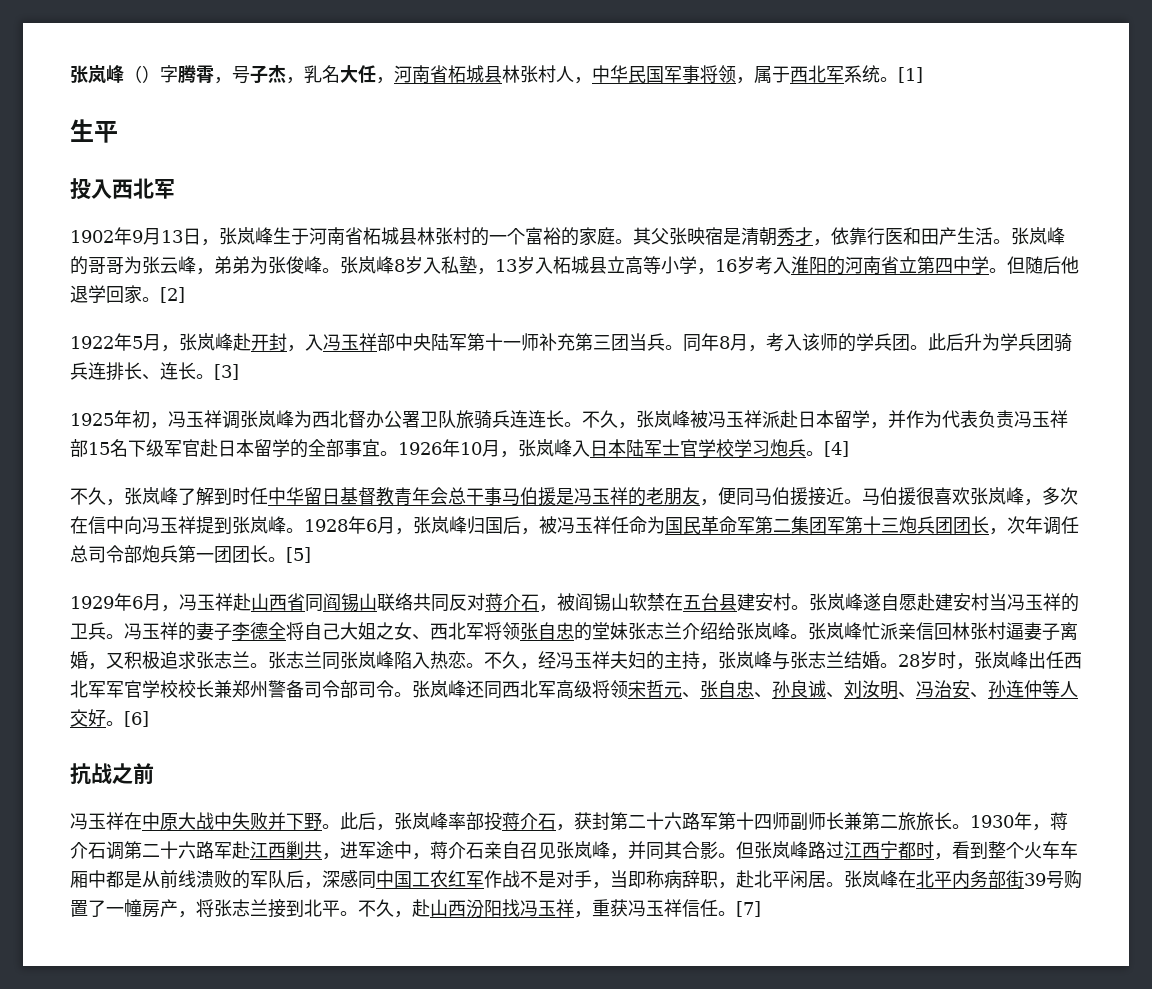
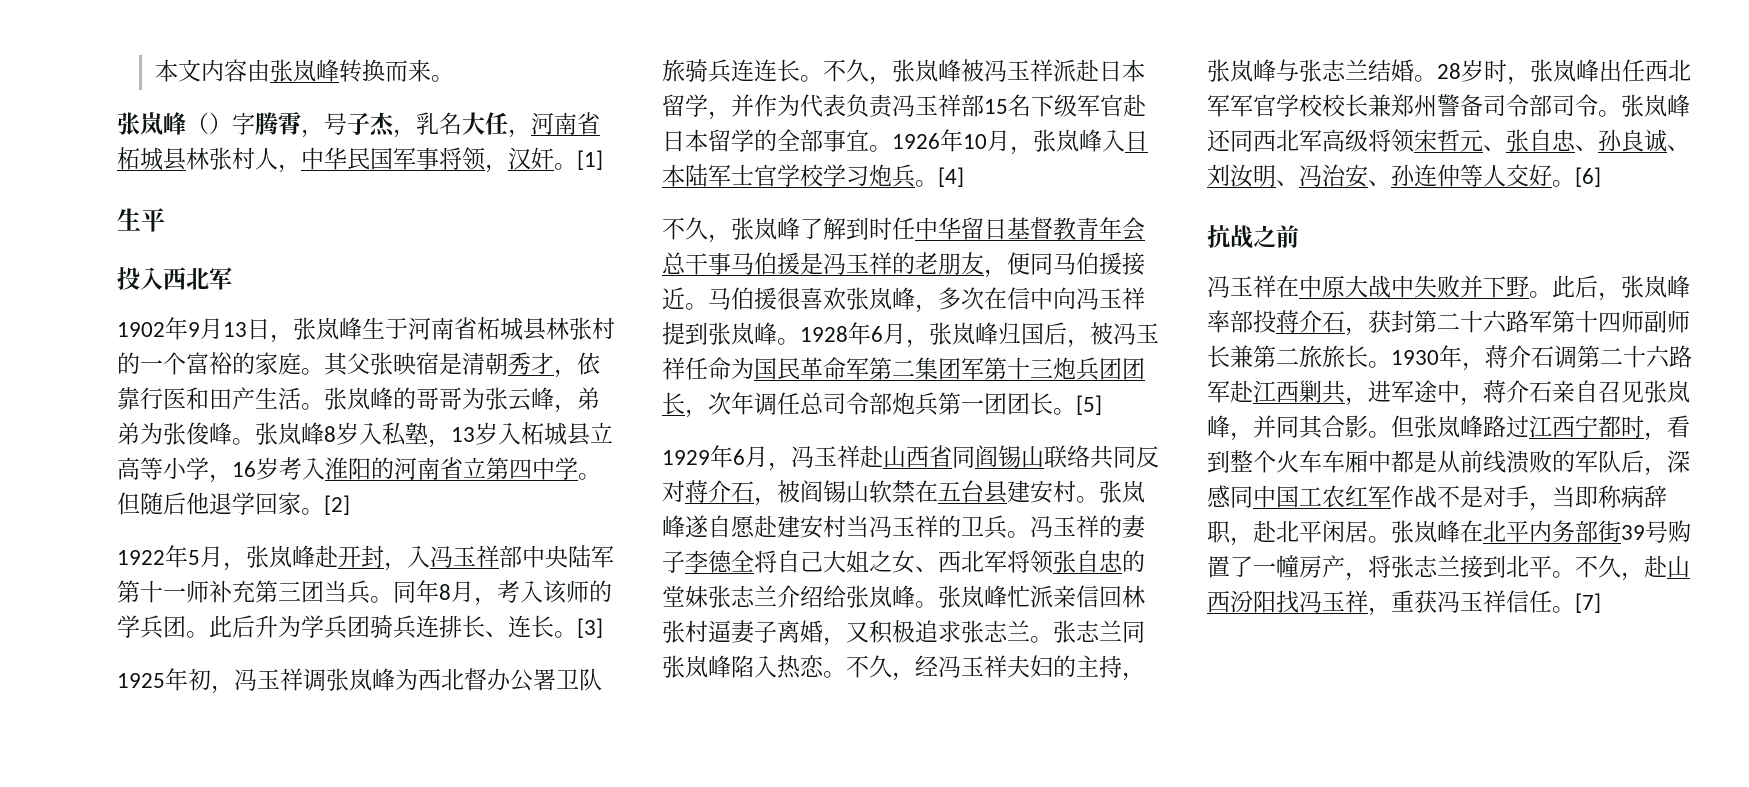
(70, 74) none -> [154,59,454,83] 本文内容由张岚峰转换而来。 //
[754,65,880,83] 属于西北军系统 -> [508,147,554,170] 汉奸

